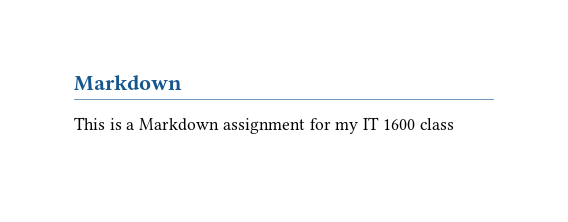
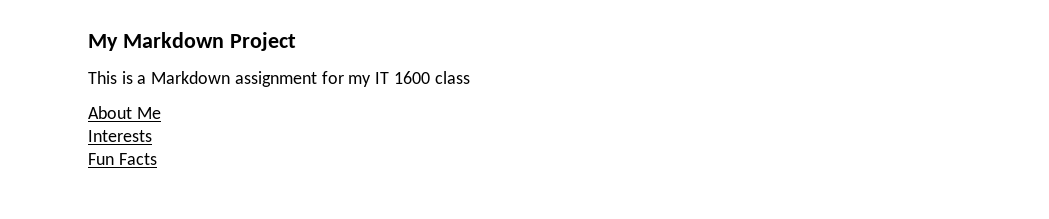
[74,75,182,91] Markdown -> [88,32,296,51] My Markdown Project
(454, 124) none -> [88,106,161,119] [88,130,152,142] [88,153,157,165] // About Me // Interests // Fun Facts

